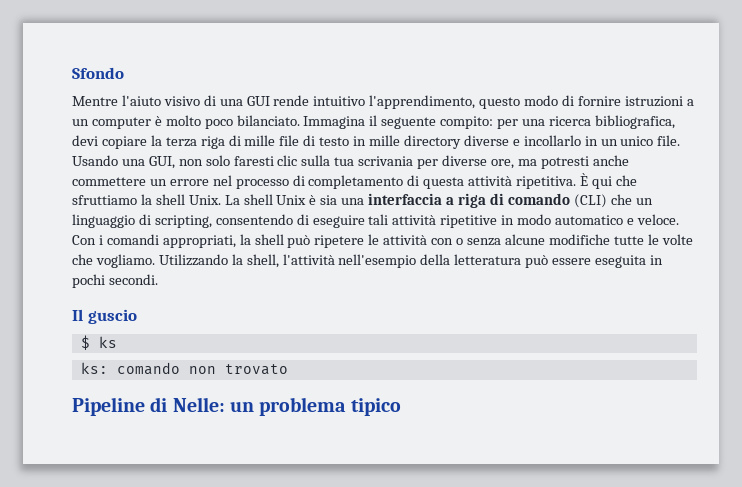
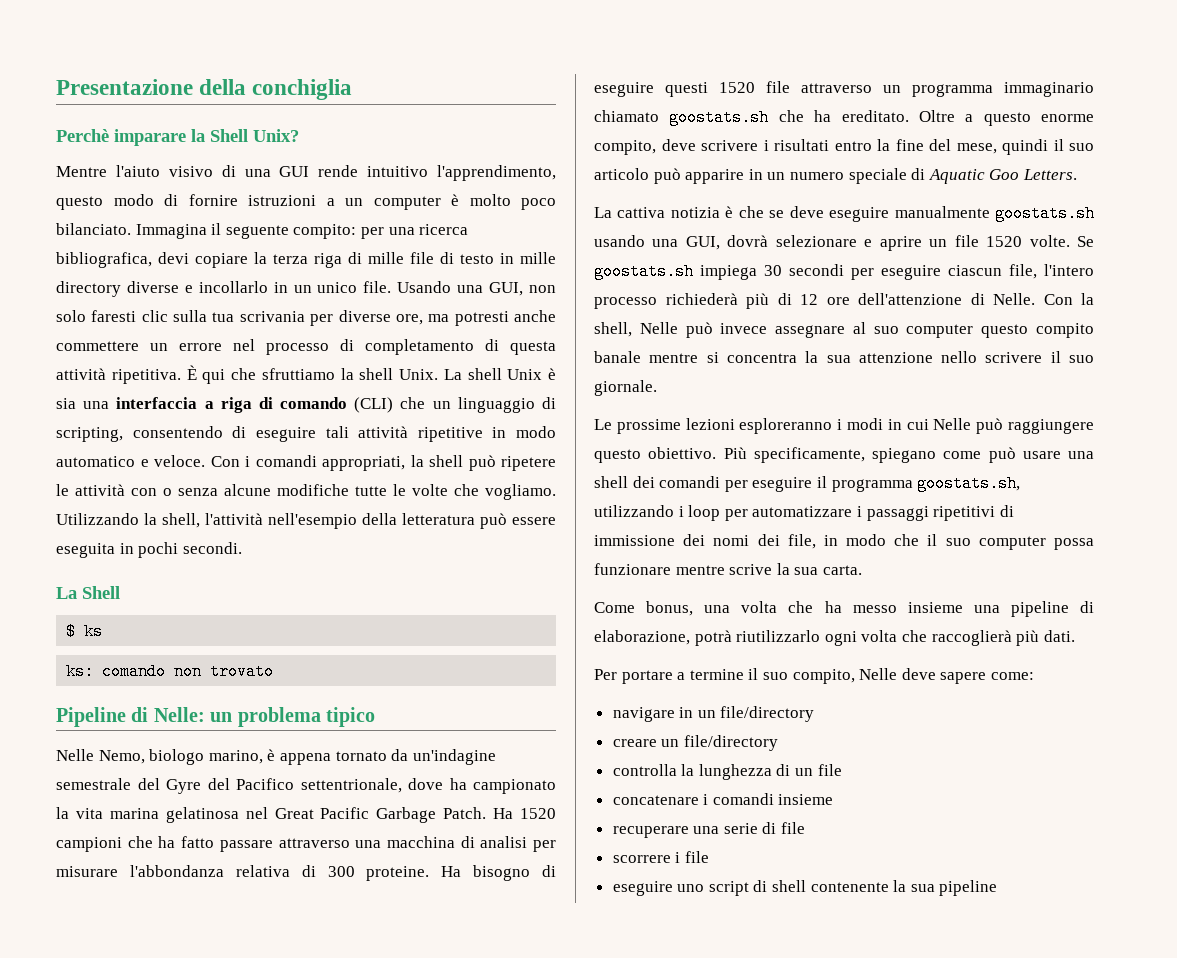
[72,67,124,79] Sfondo -> [56,79,353,100] [56,129,299,146] Presentazione della conchiglia // Perchè imparare la Shell Unix?
[72,309,137,324] Il guscio -> [56,586,120,599] La Shell
(402, 407) none -> [56,749,496,765] [56,778,556,794] [56,807,556,823] [56,836,556,852] [56,865,556,881] [594,81,1094,97] [594,109,1094,126] [594,139,1094,155] [594,168,1077,184] [594,205,1095,222] [594,235,1094,251] [594,263,1094,280] [594,293,1094,309] [594,322,1094,338] [594,351,1094,363] [594,380,657,396] [594,418,1094,434] [594,447,1094,463] [594,475,1021,492] [594,505,1014,521] [594,534,1094,550] [594,563,862,575] [594,601,1094,617] [594,630,1075,646] [594,668,1034,684] [612,706,815,722] [612,735,778,751] [612,764,842,780] [612,793,834,805] [612,822,806,838] [612,851,709,863] [612,880,998,896] // Nelle Nemo, biologo marino, è appena tornato da un'indagine semestrale del Gyre del Pacifico settentrionale, dove ha campionato la vita marina gelatinosa nel Great Pacific Garbage Patch. Ha 1520 campioni che ha fatto passare attraverso una macchina di analisi per misurare l'abbondanza relativa di 300 proteine. Ha bisogno di eseguire questi 1520 file attraverso un programma immaginario chiamato goostats.sh che ha ereditato. Oltre a questo enorme compito, deve scrivere i risultati entro la fine del mese, quindi il suo articolo può apparire in un numero speciale di Aquatic Goo Letters. // La cattiva notizia è che se deve eseguire manualmente goostats.sh usando una GUI, dovrà selezionare e aprire un file 1520 volte. Se goostats.sh impiega 30 secondi per eseguire ciascun file, l'intero processo richiederà più di 12 ore dell'attenzione di Nelle. Con la shell, Nelle può invece assegnare al suo computer questo compito banale mentre si concentra la sua attenzione nello scrivere il suo giornale. // Le prossime lezioni esploreranno i modi in cui Nelle può raggiungere questo obiettivo. Più specificamente, spiegano come può usare una shell dei comandi per eseguire il programma goostats.sh, utilizzando i loop per automatizzare i passaggi ripetitivi di immissione dei nomi dei file, in modo che il suo computer possa funzionare mentre scrive la sua carta. // Come bonus, una volta che ha messo insieme una pipeline di elaborazione, potrà riutilizzarlo ogni volta che raccoglierà più dati. // Per portare a termine il suo compito, Nelle deve sapere come: // navigare in un file/directory // creare un file/directory // controlla la lunghezza di un file // concatenare i comandi insieme // recuperare una serie di file // scorrere i file // eseguire uno script di shell contenente la sua pipeline

